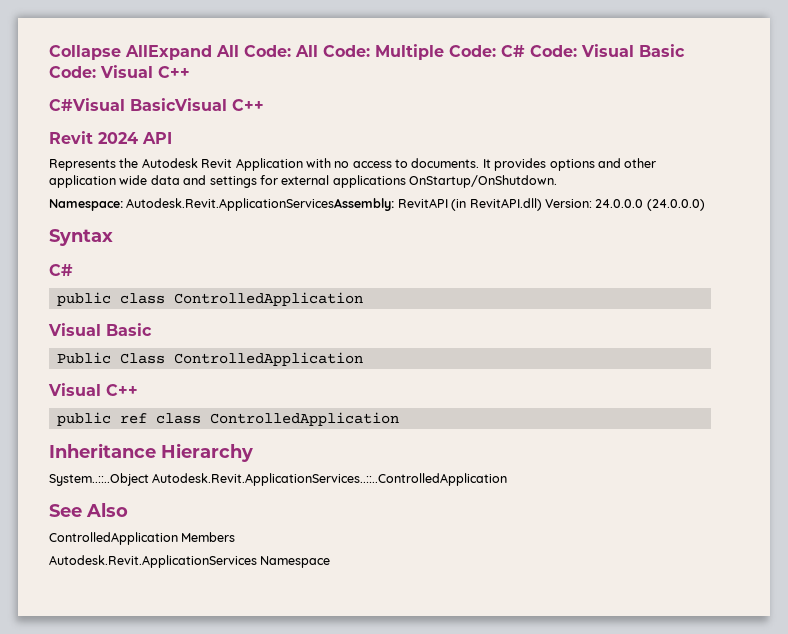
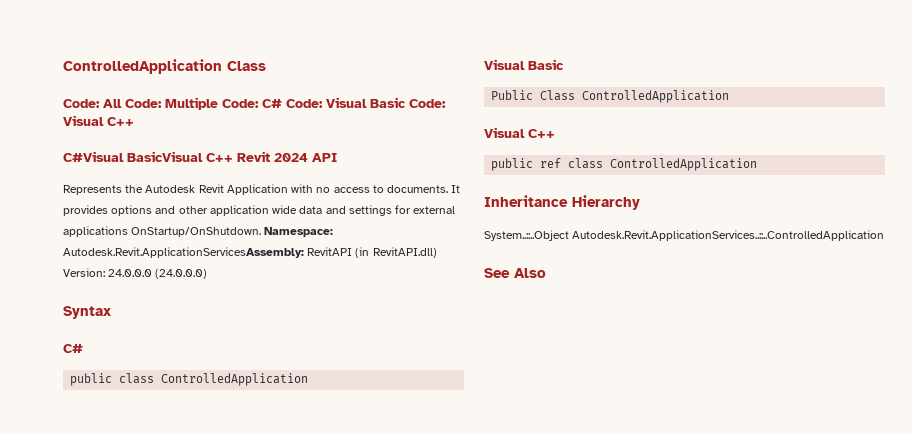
[49,45,239,60] Collapse AllExpand All -> [63,59,266,74] ControlledApplication Class //
(264, 105) // -> (233, 157) none
(557, 181) // -> (262, 232) none
[49,532,236,545] [49,555,331,568] // ControlledApplication Members // Autodesk.Revit.ApplicationServices Namespace -> (546, 273) none

